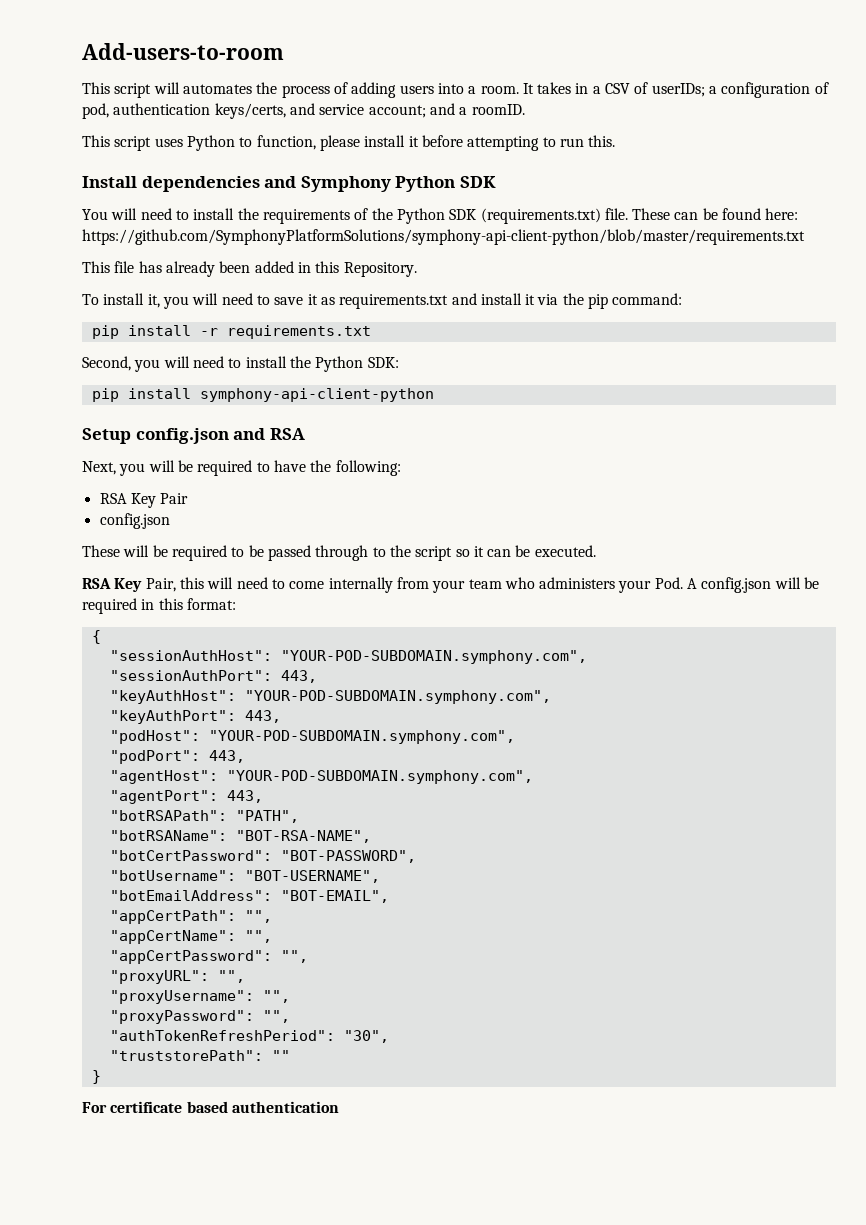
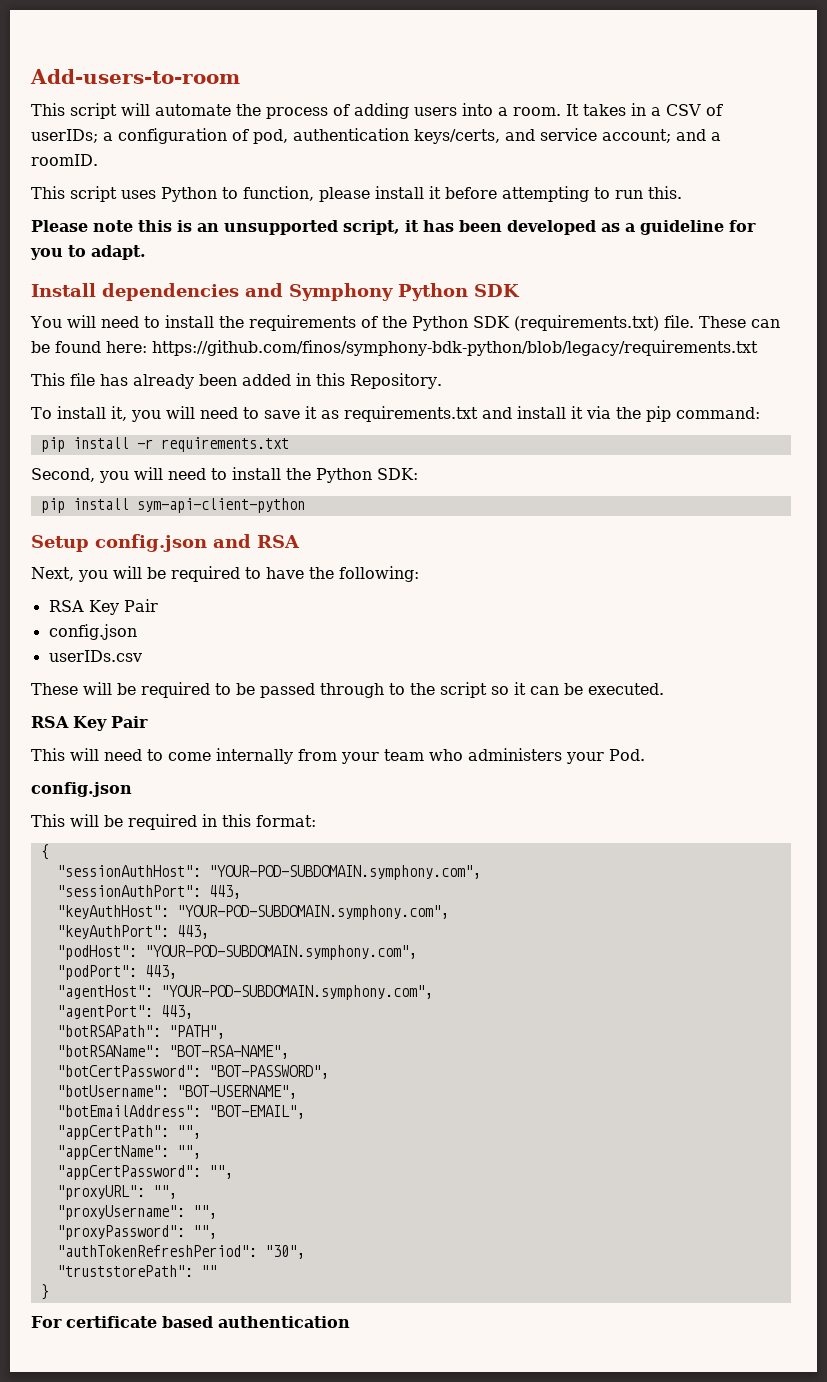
[182,84,252,94] automates -> [155,104,231,116] automate
(616, 141) none -> [31,220,756,235] [30,245,146,260] // Please note this is an unsupported script, it has been developed as a guideline for you to adapt.
[82,229,805,245] https://github.com/SymphonyPlatformSolutions/symphony-api-client-python/blob/master/requirements.txt -> [152,340,758,356] https://github.com/finos/symphony-bdk-python/blob/legacy/requirements.txt
[199,388,434,402] symphony-api-client-python -> [136,498,305,513] sym-api-client-python
(170, 521) none -> [48,650,142,662] // userIDs.csv
[145,577,204,592] Pair, this -> [111,716,148,728] [31,748,65,761] Pair // This
[687,577,772,593] A config.json -> [31,782,132,797] [31,814,65,827] // config.json // This

